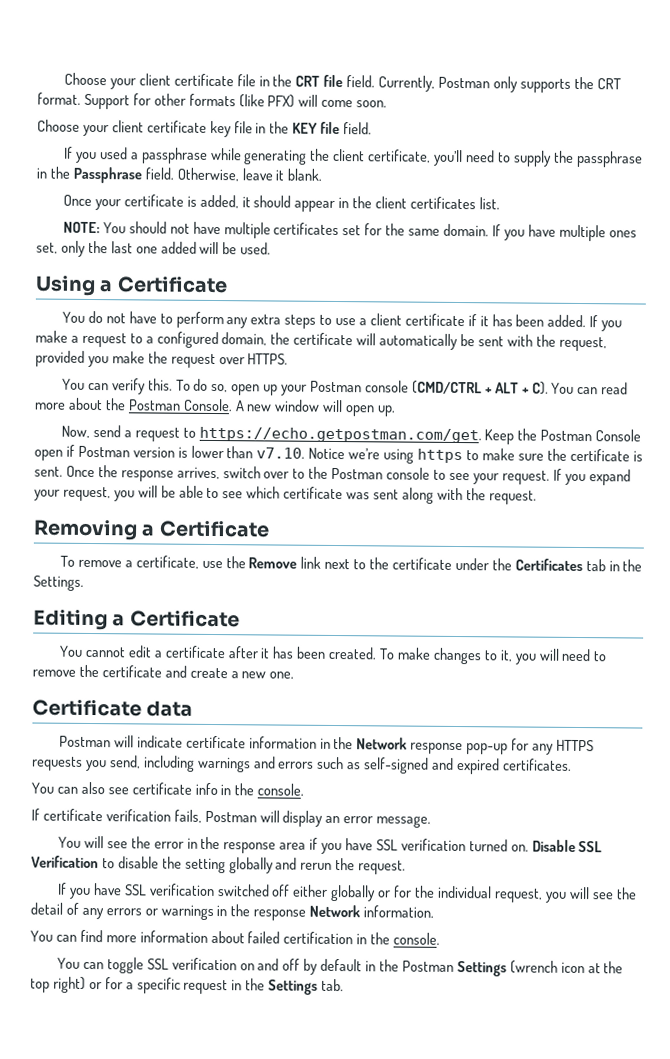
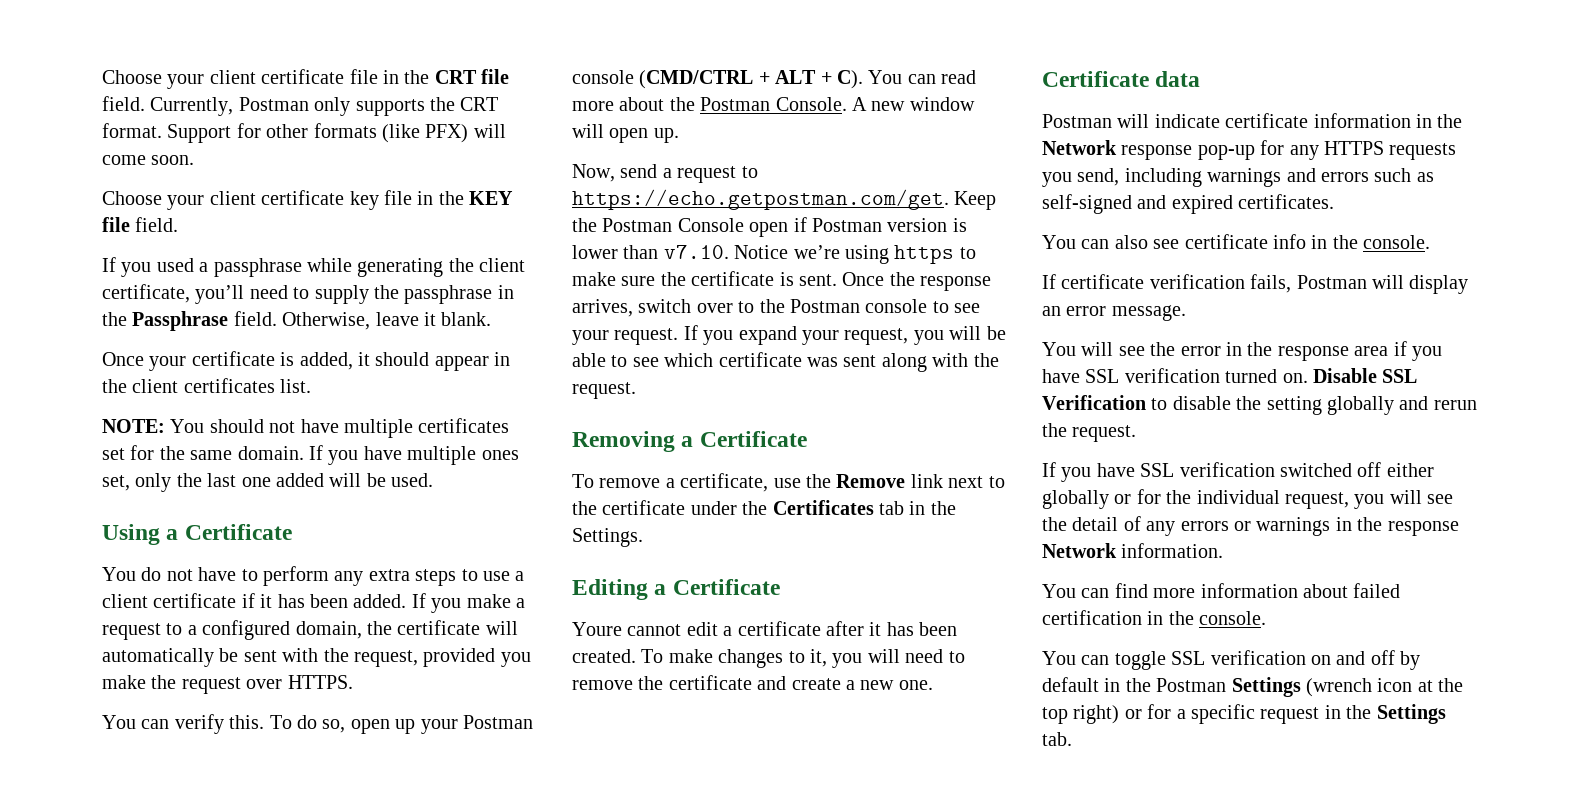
[58,645,83,657] You -> [572,622,622,636] Youre

